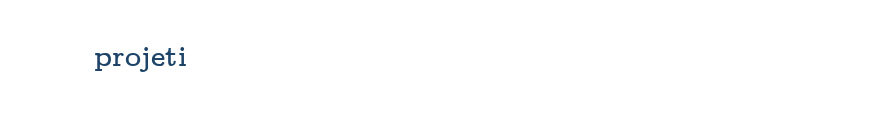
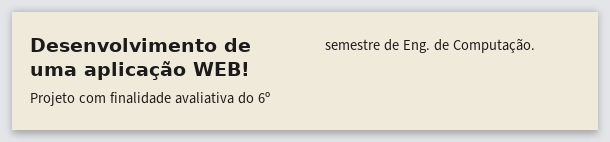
[94,47,187,72] projeti -> [30,38,251,52] [30,61,250,80] [30,92,270,106] [325,38,535,53] Desenvolvimento de uma aplicação WEB! // Projeto com finalidade avaliativa do 6º semestre de Eng. de Computação.

